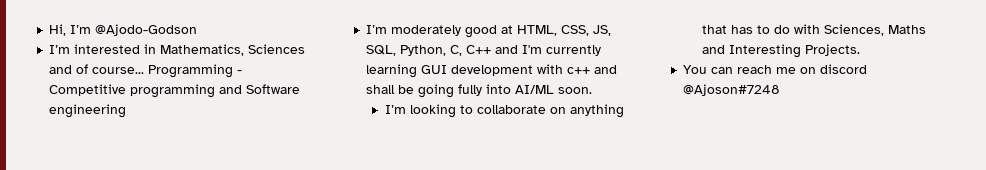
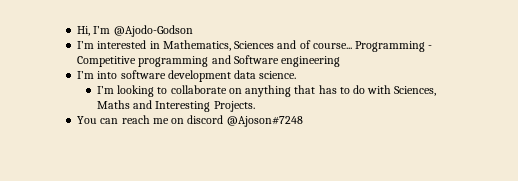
[391,25,612,38] [366,45,602,56] [366,64,618,78] [366,84,593,98] moderately good at HTML, CSS, JS, SQL, Python, C, C++ and I'm currently learning GUI development with c++ and shall be going fully into AI/ML soon. -> [97,70,297,82] into software development data science.

